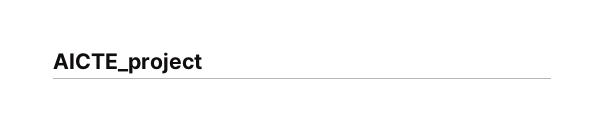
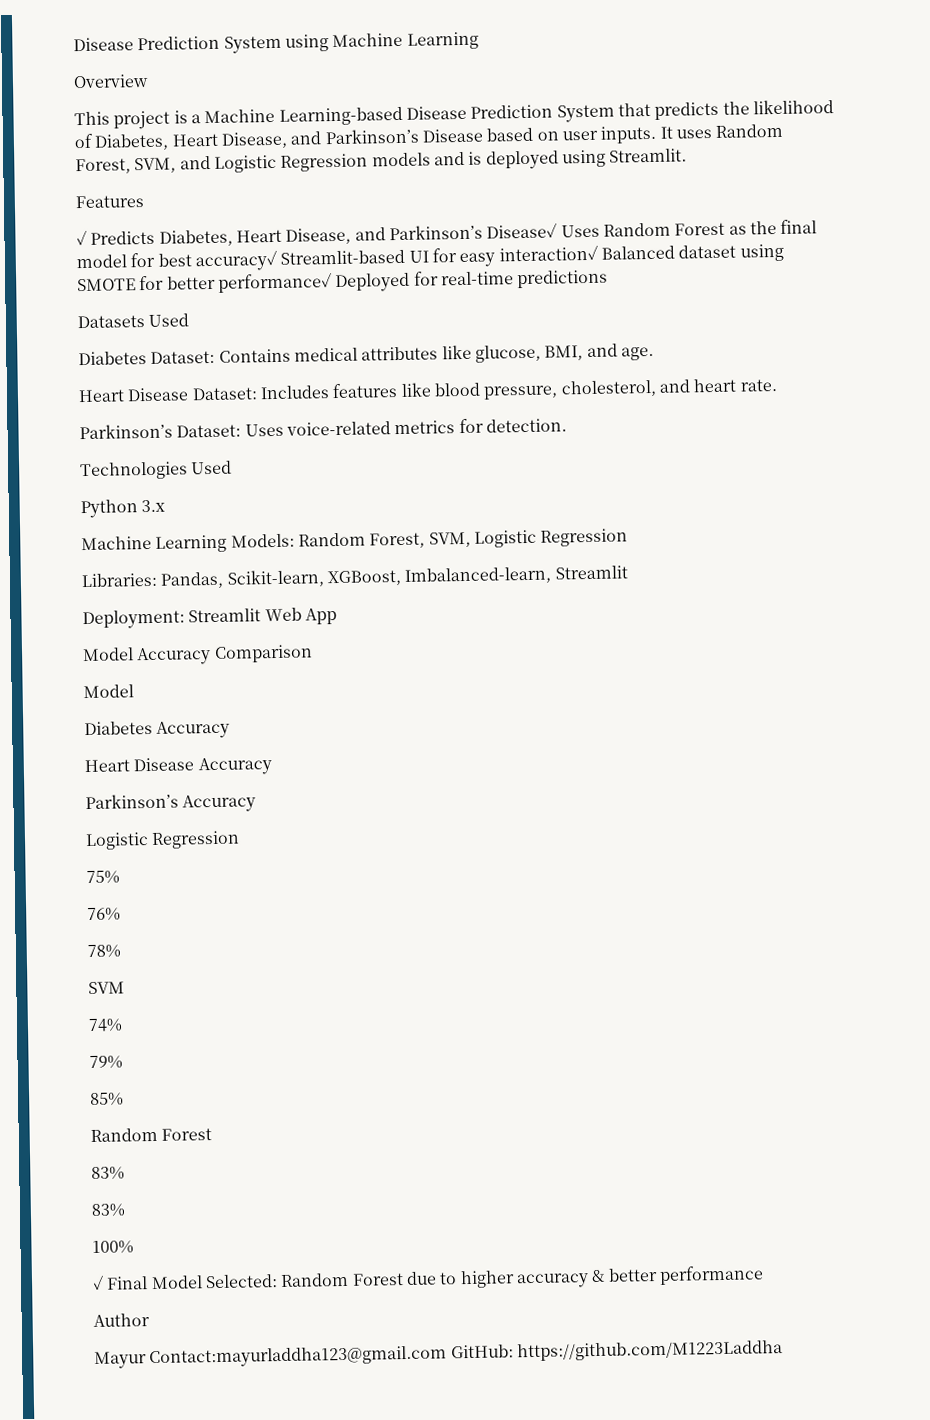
[53,52,202,74] AICTE_project -> [73,31,479,54] [73,73,149,89] [74,99,834,130] [74,123,784,151] [75,148,688,175] [75,195,144,209] [76,219,818,247] [76,243,784,272] [77,269,609,293] [77,313,190,329] [78,343,654,366] [78,378,777,403] [79,418,567,440] [80,460,233,481] [80,499,166,519] [81,528,629,553] [81,565,628,589] [82,607,337,630] [82,644,313,666] [83,684,134,699] [84,720,231,739] [84,757,272,776] [85,793,257,813] [85,830,241,851] [86,870,120,885] [87,907,121,922] [87,944,121,959] [88,981,125,995] [88,1018,123,1033] [89,1055,123,1070] [90,1092,124,1107] [90,1127,213,1142] [91,1166,125,1180] [91,1203,126,1217] [92,1240,134,1254] [92,1265,764,1290] [93,1313,150,1327] [94,1340,783,1369] Disease Prediction System using Machine Learning // Overview // This project is a Machine Learning-based Disease Prediction System that predicts the likelihood of Diabetes, Heart Disease, and Parkinson’s Disease based on user inputs. It uses Random Forest, SVM, and Logistic Regression models and is deployed using Streamlit. // Features // ✓ Predicts Diabetes, Heart Disease, and Parkinson’s Disease✓ Uses Random Forest as the final model for best accuracy✓ Streamlit-based UI for easy interaction✓ Balanced dataset using SMOTE for better performance✓ Deployed for real-time predictions // Datasets Used // Diabetes Dataset: Contains medical attributes like glucose, BMI, and age. // Heart Disease Dataset: Includes features like blood pressure, cholesterol, and heart rate. // Parkinson’s Dataset: Uses voice-related metrics for detection. // Technologies Used // Python 3.x // Machine Learning Models: Random Forest, SVM, Logistic Regression // Libraries: Pandas, Scikit-learn, XGBoost, Imbalanced-learn, Streamlit // Deployment: Streamlit Web App // Model Accuracy Comparison // Model // Diabetes Accuracy // Heart Disease Accuracy // Parkinson’s Accuracy // Logistic Regression // 75% // 76% // 78% // SVM // 74% // 79% // 85% // Random Forest // 83% // 83% // 100% // ✓ Final Model Selected: Random Forest due to higher accuracy & better performance // Author // Mayur Contact:mayurladdha123@gmail.com GitHub: https://github.com/M1223Laddha

